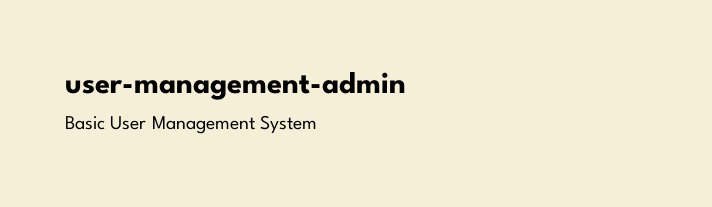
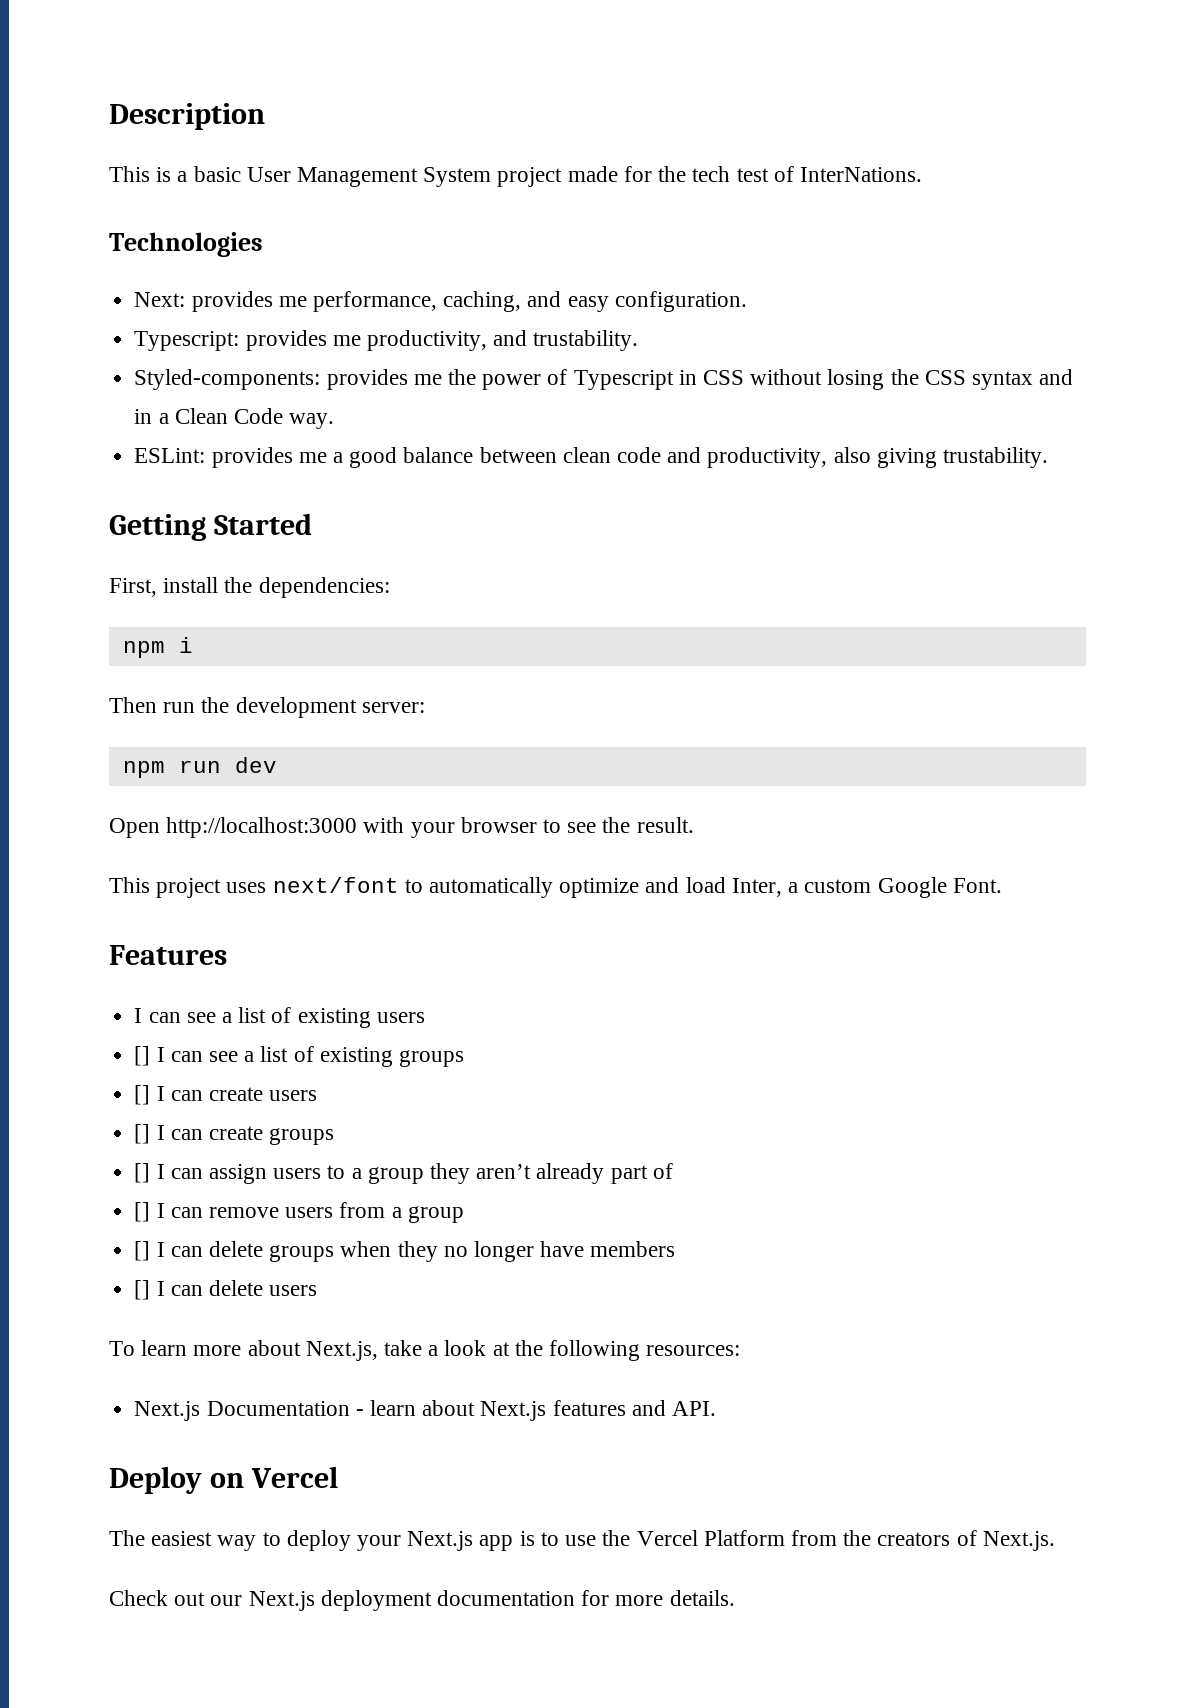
[65,72,406,100] [65,115,317,134] user-management-admin // Basic User Management System -> [109,103,265,130] [109,166,922,187] [109,232,263,257] [134,291,747,312] [134,330,639,351] [134,369,1074,390] [134,408,335,429] [134,447,1049,468] [109,513,312,541] [109,577,390,598] [122,637,193,658] [109,697,425,718] [122,757,277,778] [109,817,694,838] [109,877,1002,898] [109,945,227,965] [134,1007,425,1028] [134,1046,464,1067] [134,1085,318,1105] [134,1124,335,1145] [134,1163,673,1184] [134,1202,464,1223] [134,1241,676,1262] [134,1280,318,1300] [109,1340,741,1361] [134,1400,716,1421] [109,1466,338,1494] [109,1530,1055,1551] [109,1590,735,1611] Description // This is a basic User Management System project made for the tech test of InterNations. // Technologies // Next: provides me performance, caching, and easy configuration. // Typescript: provides me productivity, and trustability. // Styled-components: provides me the power of Typescript in CSS without losing the CSS syntax and in a Clean Code way. // ESLint: provides me a good balance between clean code and productivity, also giving trustability. // Getting Started // First, install the dependencies: // npm i // Then run the development server: // npm run dev // Open http://localhost:3000 with your browser to see the result. // This project uses next/font to automatically optimize and load Inter, a custom Google Font. // Features // I can see a list of existing users // [] I can see a list of existing groups // [] I can create users // [] I can create groups // [] I can assign users to a group they aren’t already part of // [] I can remove users from a group // [] I can delete groups when they no longer have members // [] I can delete users // To learn more about Next.js, take a look at the following resources: // Next.js Documentation - learn about Next.js features and API. // Deploy on Vercel // The easiest way to deploy your Next.js app is to use the Vercel Platform from the creators of Next.js. // Check out our Next.js deployment documentation for more details.

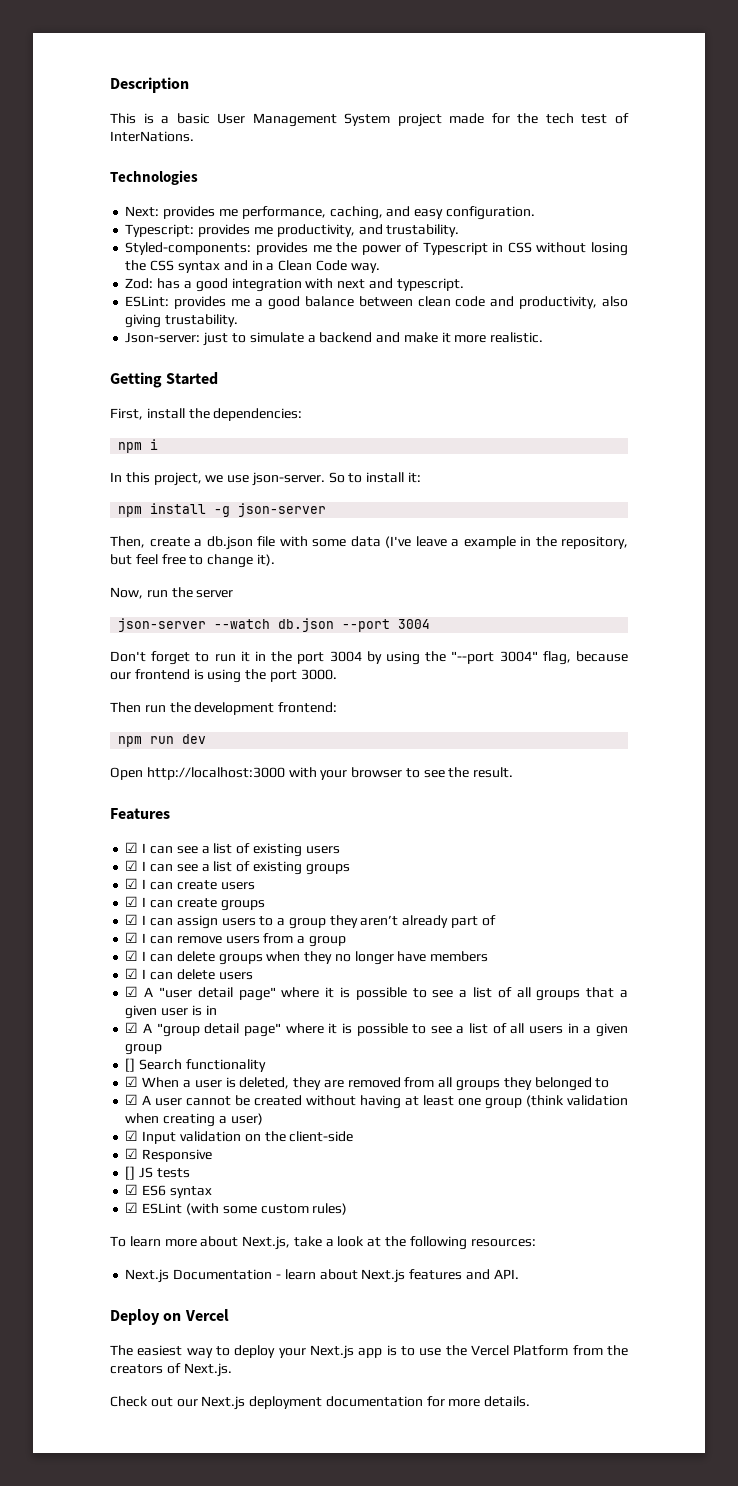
(335, 421) none -> [125,278,464,292] // Zod: has a good integration with next and typescript.
(1049, 457) none -> [125,332,544,346] // Json-server: just to simulate a backend and make it more realistic.
(193, 645) none -> [110,472,422,486] [118,503,327,517] [110,536,628,550] [110,554,275,568] [110,587,234,599] [118,618,431,632] [110,651,628,665] [110,669,337,683] // In this project, we use json-server. So to install it: // npm install -g json-server // Then, create a db.json file with some data (I've leave a example in the repository, but feel free to change it). // Now, run the server // json-server --watch db.json --port 3004 // Don't forget to run it in the port 3004 by using the "--port 3004" flag, because our frontend is using the port 3000.
[361,702,425,713] server: -> [278,702,338,713] frontend:
[109,877,1002,898] // This project uses next/font to automatically optimize and load Inter, a custom Google Font. -> (514, 772) none
(227, 955) none -> [125,842,139,853] ☑
[134,1046,151,1066] [] -> [125,860,139,871] ☑
[134,1085,151,1105] [] -> [125,878,139,889] ☑
[134,1124,151,1144] [] -> [125,896,139,907] ☑
[134,1163,151,1183] [] -> [125,914,139,925] ☑
[134,1202,151,1222] [] -> [125,932,139,943] ☑
[134,1241,151,1261] [] -> [125,950,139,961] ☑
[134,1280,151,1300] [] -> [125,968,139,979] ☑
(318, 1290) none -> [125,986,629,1001] [125,1005,217,1019] [125,1022,628,1037] [125,1044,163,1055] [125,1058,266,1072] [125,1076,610,1091] [125,1094,628,1109] [125,1113,263,1127] [125,1130,354,1144] [125,1148,213,1162] [125,1166,190,1180] [125,1184,212,1198] [125,1202,348,1215] // ☑ A "user detail page" where it is possible to see a list of all groups that a given user is in // ☑ A "group detail page" where it is possible to see a list of all users in a given group // [] Search functionality // ☑ When a user is deleted, they are removed from all groups they belonged to // ☑ A user cannot be created without having at least one group (think validation when creating a user) // ☑ Input validation on the client-side // ☑ Responsive // [] JS tests // ☑ ES6 syntax // ☑ ESLint (with some custom rules)

